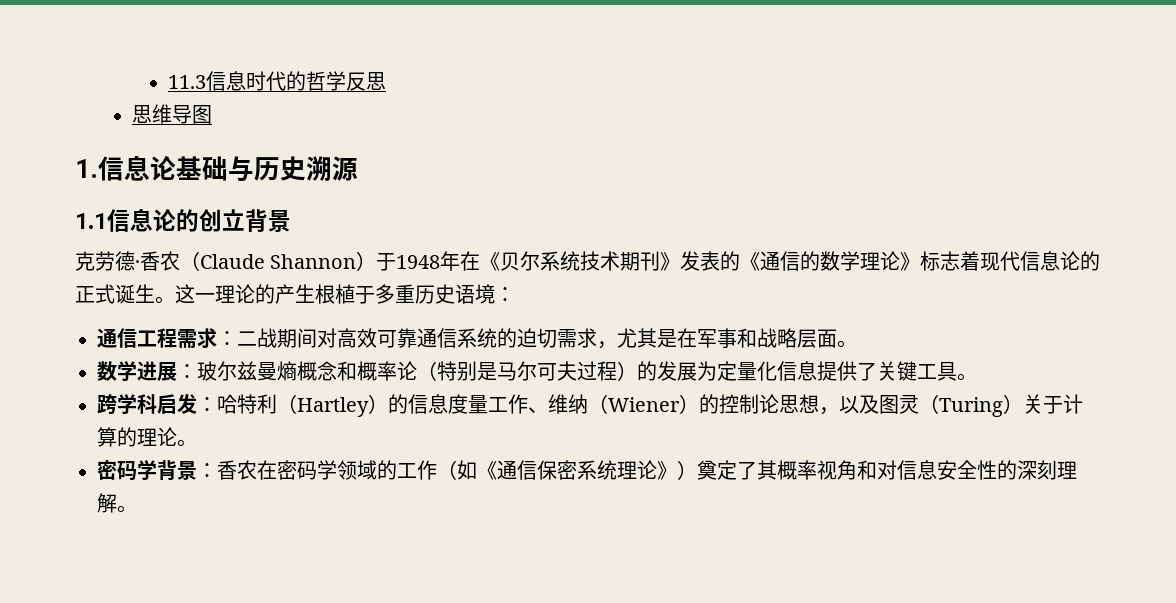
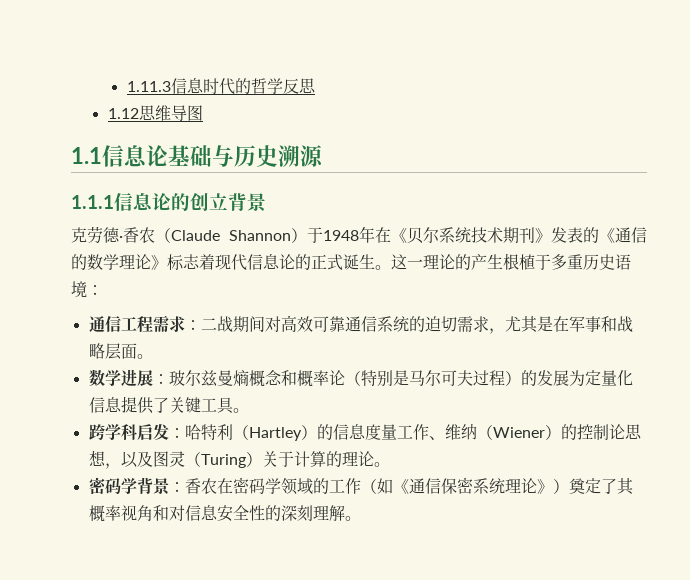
[167,75,206,89] 11.3 -> [126,81,171,92] 1.11.3
(386, 81) none -> [107,108,139,119] 1.12
[75,159,98,178] 1. -> [71,147,102,164] 1.1
[75,213,107,229] 1.1 -> [71,195,114,209] 1.1.1

